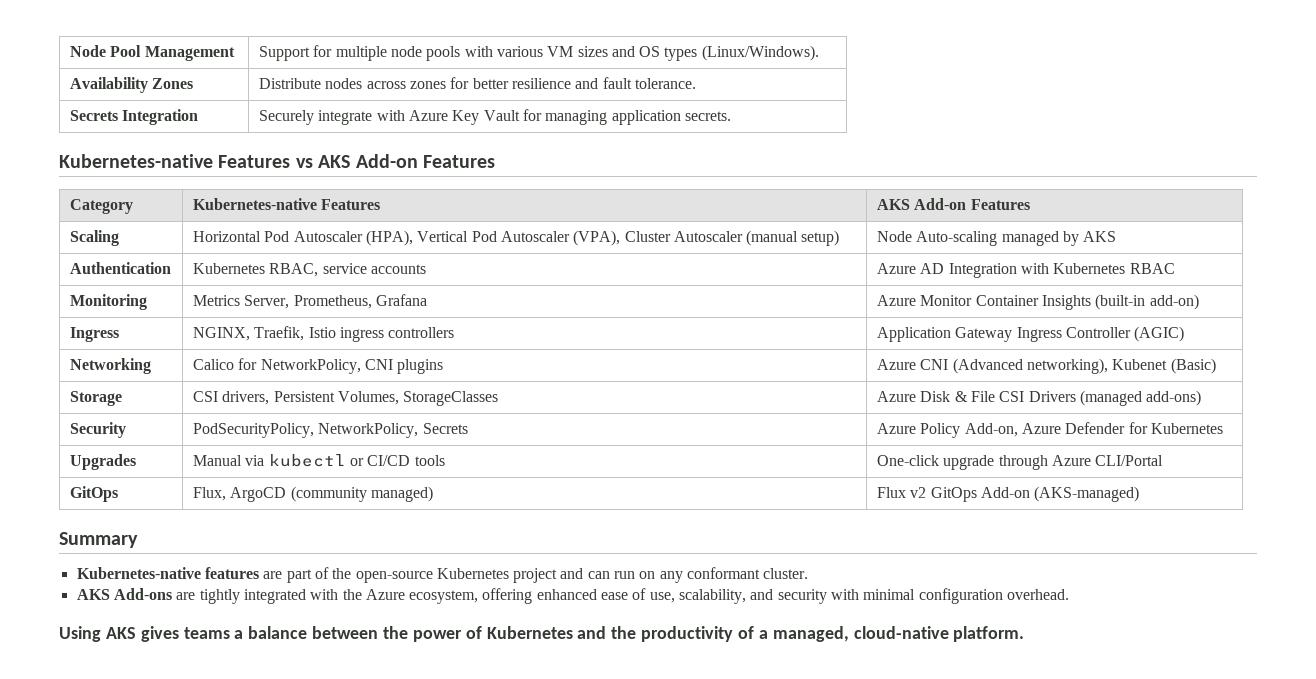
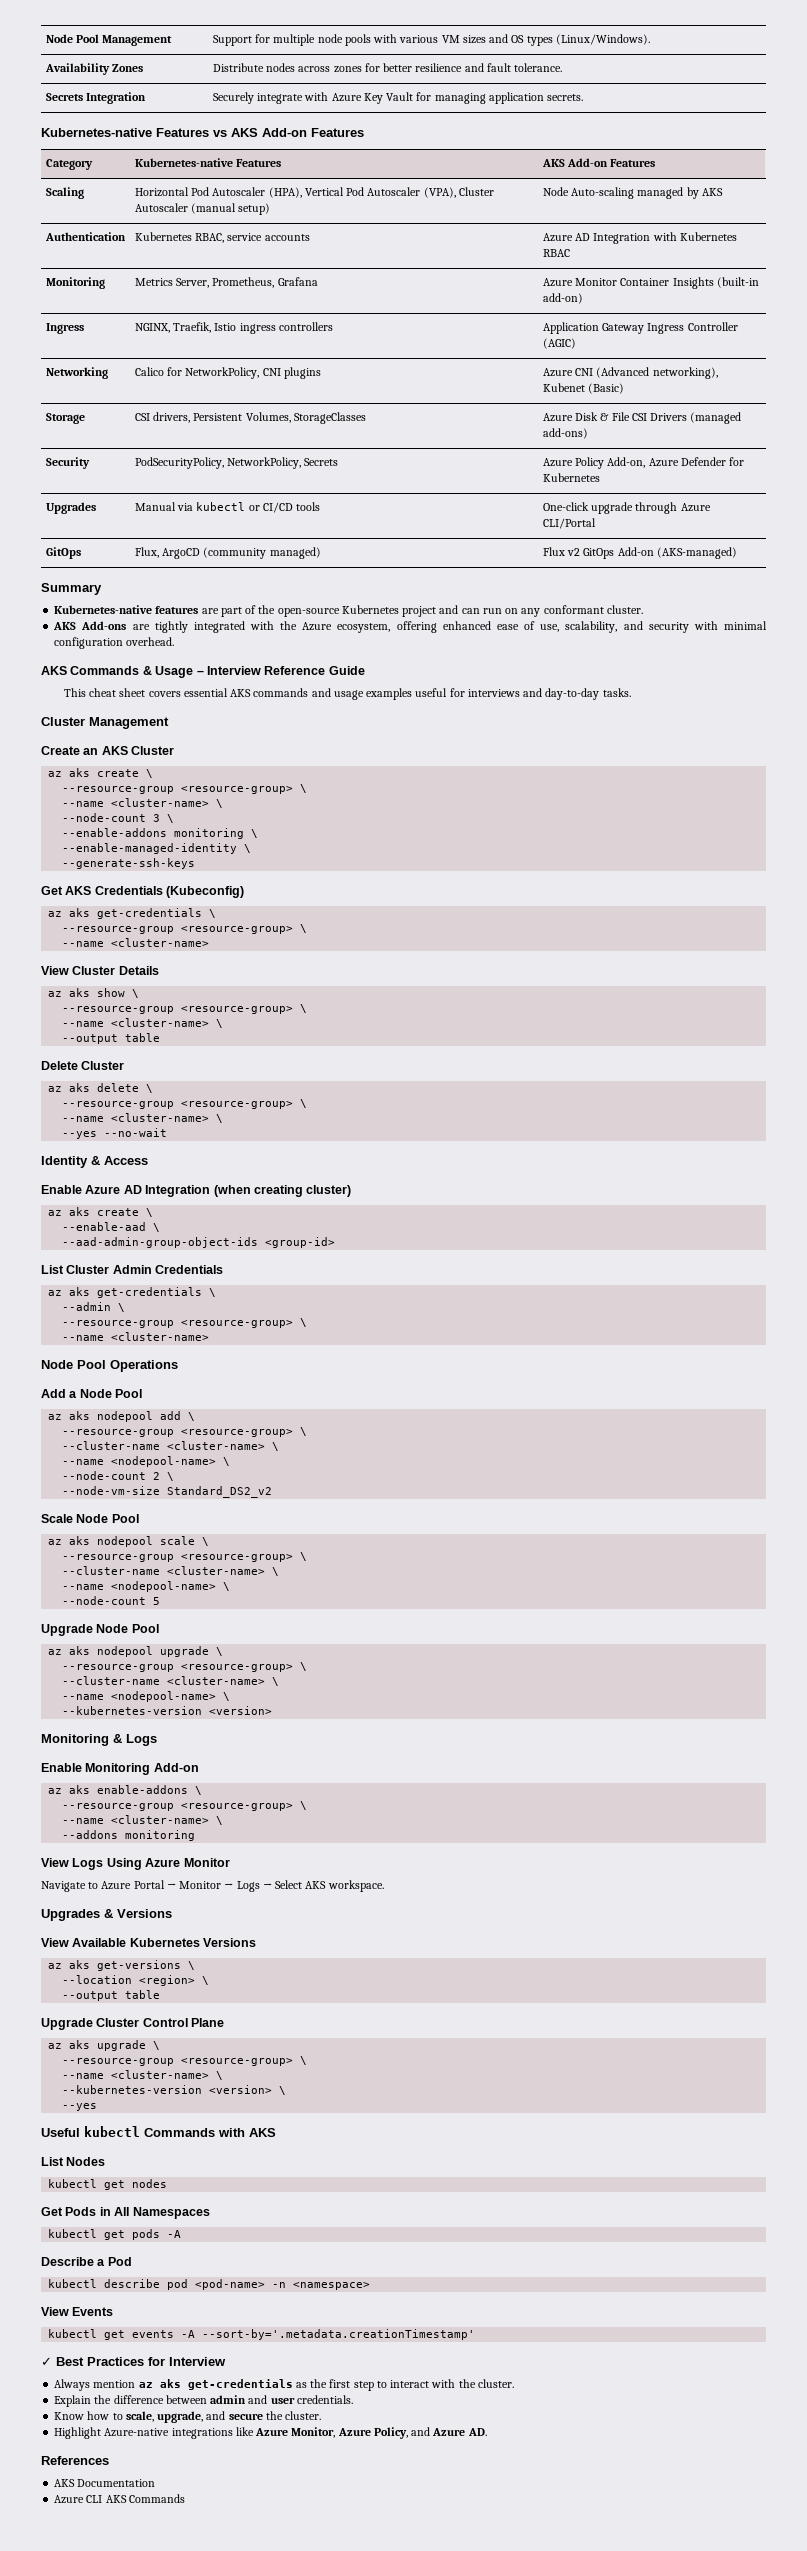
[59,626,1025,642] Using AKS gives teams a balance between the power of Kubernetes and the productivity of a managed, cloud-native platform. -> [41,666,365,678] [63,688,631,700] [41,717,169,729] [41,746,175,755] [48,768,154,778] [62,784,308,794] [62,798,224,808] [62,813,175,823] [62,828,259,839] [62,843,252,854] [62,858,196,869] [41,886,245,898] [48,908,217,919] [62,924,308,934] [62,938,210,947] [41,966,159,975] [48,988,140,998] [62,1004,308,1014] [62,1018,224,1028] [62,1033,161,1044] [41,1061,125,1070] [48,1083,154,1093] [62,1099,308,1109] [62,1113,224,1123] [62,1128,168,1139] [41,1156,148,1168] [41,1185,352,1197] [48,1207,154,1217] [62,1222,161,1232] [62,1237,336,1248] [41,1265,224,1274] [48,1287,217,1298] [62,1302,126,1312] [62,1318,308,1328] [62,1332,210,1341] [41,1360,178,1372] [41,1389,143,1398] [48,1411,196,1422] [62,1427,308,1437] [62,1441,280,1451] [62,1456,231,1467] [62,1471,175,1481] [62,1486,273,1498] [41,1514,139,1523] [48,1536,210,1547] [62,1552,308,1562] [62,1566,280,1576] [62,1581,231,1592] [62,1596,161,1605] [41,1624,159,1636] [48,1646,224,1657] [62,1662,308,1672] [62,1676,280,1686] [62,1691,231,1702] [62,1706,273,1715] [41,1734,157,1746] [41,1763,199,1775] [48,1785,203,1795] [62,1801,308,1811] [62,1815,224,1825] [62,1830,196,1841] [41,1858,230,1870] [41,1880,384,1892] [41,1909,172,1921] [41,1938,257,1947] [48,1960,196,1971] [62,1975,210,1986] [62,1990,161,2001] [41,2018,225,2030] [48,2040,161,2051] [62,2056,308,2066] [62,2070,224,2080] [62,2085,287,2095] [62,2103,98,2111] [41,2126,276,2137] [41,2157,106,2166] [48,2179,168,2190] [41,2207,210,2219] [48,2229,182,2240] [41,2257,132,2266] [48,2279,371,2290] [41,2307,114,2316] [48,2329,476,2340] [41,2357,226,2366] [54,2379,514,2391] [54,2395,353,2407] [54,2411,322,2423] [54,2427,487,2439] [41,2456,109,2465] [54,2479,156,2487] [54,2494,185,2504] AKS Commands & Usage – Interview Reference Guide // This cheat sheet covers essential AKS commands and usage examples useful for interviews and day-to-day tasks. // Cluster Management // Create an AKS Cluster // az aks create \ // --resource-group <resource-group> \ // --name <cluster-name> \ // --node-count 3 \ // --enable-addons monitoring \ // --enable-managed-identity \ // --generate-ssh-keys // Get AKS Credentials (Kubeconfig) // az aks get-credentials \ // --resource-group <resource-group> \ // --name <cluster-name> // View Cluster Details // az aks show \ // --resource-group <resource-group> \ // --name <cluster-name> \ // --output table // Delete Cluster // az aks delete \ // --resource-group <resource-group> \ // --name <cluster-name> \ // --yes --no-wait // Identity & Access // Enable Azure AD Integration (when creating cluster) // az aks create \ // --enable-aad \ // --aad-admin-group-object-ids <group-id> // List Cluster Admin Credentials // az aks get-credentials \ // --admin \ // --resource-group <resource-group> \ // --name <cluster-name> // Node Pool Operations // Add a Node Pool // az aks nodepool add \ // --resource-group <resource-group> \ // --cluster-name <cluster-name> \ // --name <nodepool-name> \ // --node-count 2 \ // --node-vm-size Standard_DS2_v2 // Scale Node Pool // az aks nodepool scale \ // --resource-group <resource-group> \ // --cluster-name <cluster-name> \ // --name <nodepool-name> \ // --node-count 5 // Upgrade Node Pool // az aks nodepool upgrade \ // --resource-group <resource-group> \ // --cluster-name <cluster-name> \ // --name <nodepool-name> \ // --kubernetes-version <version> // Monitoring & Logs // Enable Monitoring Add-on // az aks enable-addons \ // --resource-group <resource-group> \ // --name <cluster-name> \ // --addons monitoring // View Logs Using Azure Monitor // Navigate to Azure Portal → Monitor → Logs → Select AKS workspace. // Upgrades & Versions // View Available Kubernetes Versions // az aks get-versions \ // --location <region> \ // --output table // Upgrade Cluster Control Plane // az aks upgrade \ // --resource-group <resource-group> \ // --name <cluster-name> \ // --kubernetes-version <version> \ // --yes // Useful kubectl Commands with AKS // List Nodes // kubectl get nodes // Get Pods in All Namespaces // kubectl get pods -A // Describe a Pod // kubectl describe pod <pod-name> -n <namespace> // View Events // kubectl get events -A --sort-by='.metadata.creationTimestamp' // ✓ Best Practices for Interview // Always mention az aks get-credentials as the first step to interact with the cluster. // Explain the difference between admin and user credentials. // Know how to scale, upgrade, and secure the cluster. // Highlight Azure-native integrations like Azure Monitor, Azure Policy, and Azure AD. // References // AKS Documentation // Azure CLI AKS Commands

